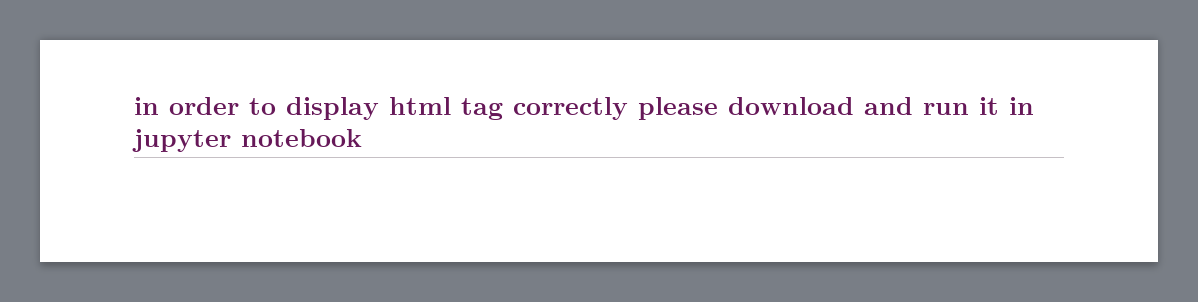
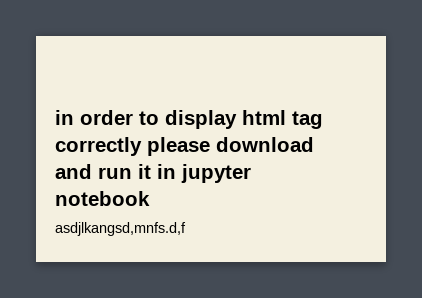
(362, 138) none -> [55,222,186,236] // asdjlkangsd,mnfs.d,f

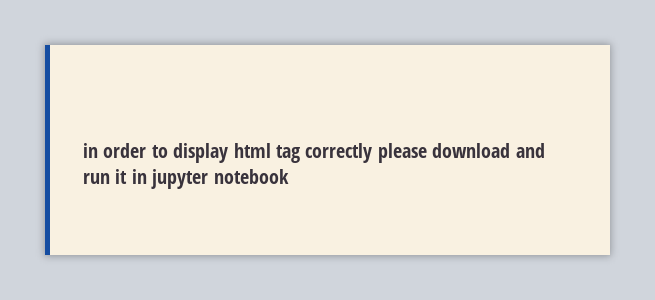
[55,222,186,236] // asdjlkangsd,mnfs.d,f -> (289, 176) none

